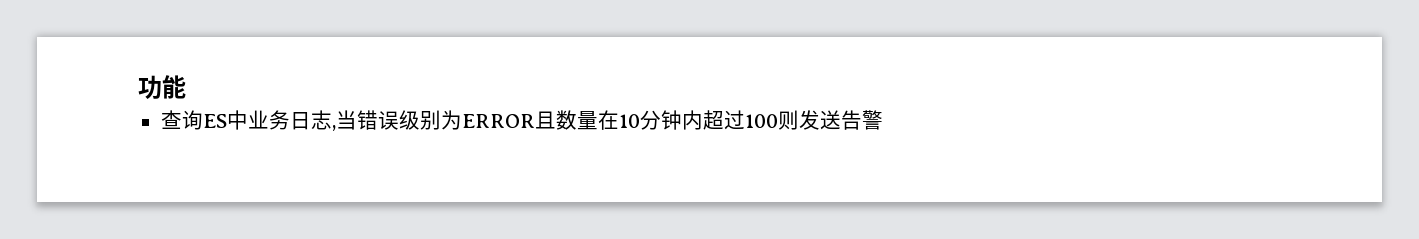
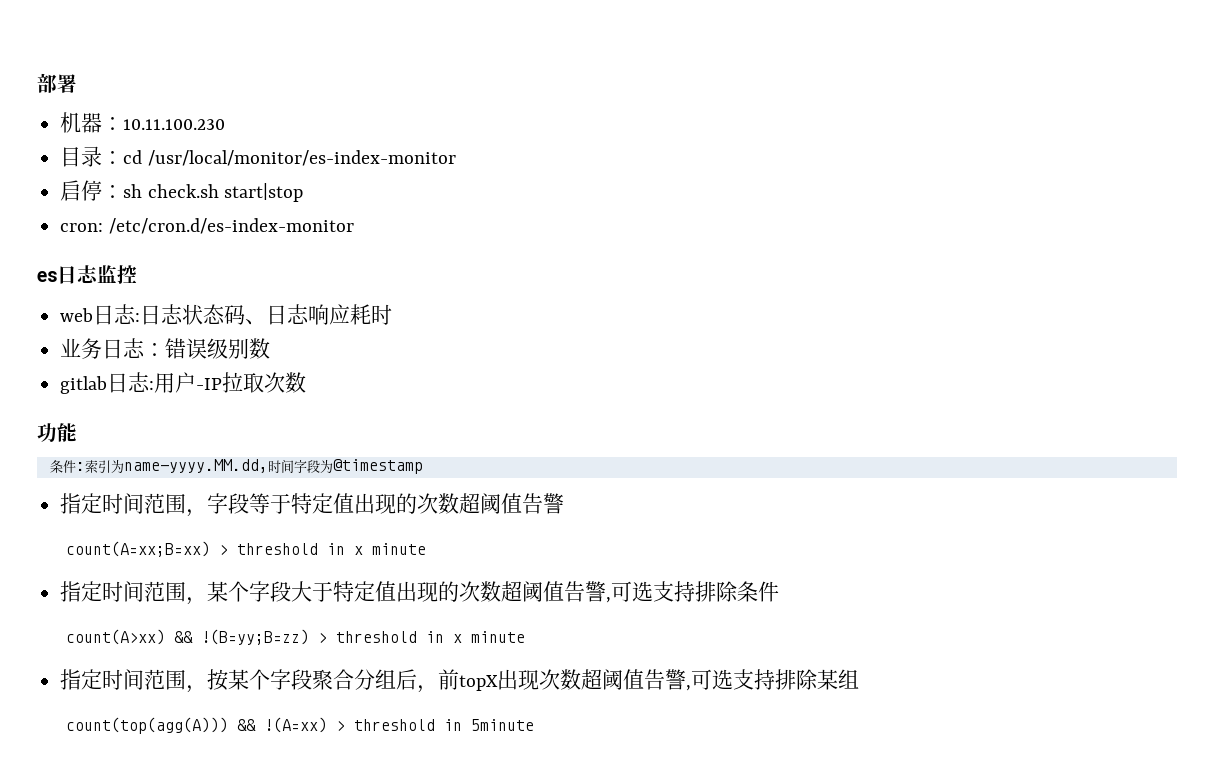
[138,75,186,99] [160,110,248,130] 功能 // 查询ES中 -> [37,73,77,93] [60,112,226,133] [60,146,456,167] [60,180,304,202] [60,218,354,234] [37,265,137,284] [60,304,393,325] 部署 // 机器：10.11.100.230 // 目录：cd /usr/local/monitor/es-index-monitor // 启停：sh check.sh start|stop // cron: /etc/cron.d/es-index-monitor // es日志监控 // web日志:日志状态码、日志响应耗时 //
[331,110,357,131] ,当 -> [144,342,166,356] ：
[440,110,883,130] 为ERROR且数量在10分钟内超过100则发送告警 -> [249,338,271,359] [60,372,307,394] [37,423,77,442] [49,459,423,474] [60,493,565,517] [65,541,426,557] [60,581,780,605] [65,629,525,645] [60,669,860,693] [65,717,534,734] 数 // gitlab日志:用户-IP拉取次数 // 功能 // 条件:索引为name-yyyy.MM.dd,时间字段为@timestamp // 指定时间范围，字段等于特定值出现的次数超阈值告警 // count(A=xx;B=xx) > threshold in x minute // 指定时间范围，某个字段大于特定值出现的次数超阈值告警,可选支持排除条件 // count(A>xx) && !(B=yy;B=zz) > threshold in x minute // 指定时间范围，按某个字段聚合分组后，前topX出现次数超阈值告警,可选支持排除某组 // count(top(agg(A))) && !(A=xx) > threshold in 5minute

